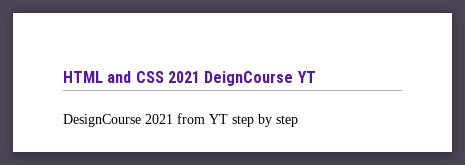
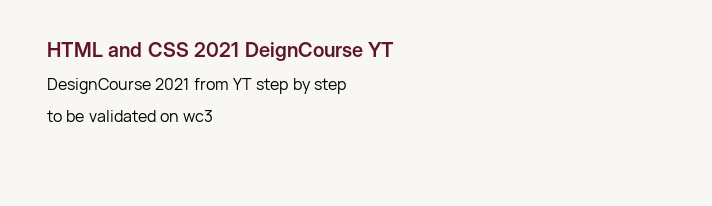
(298, 121) none -> [47,110,214,122] // to be validated on wc3

